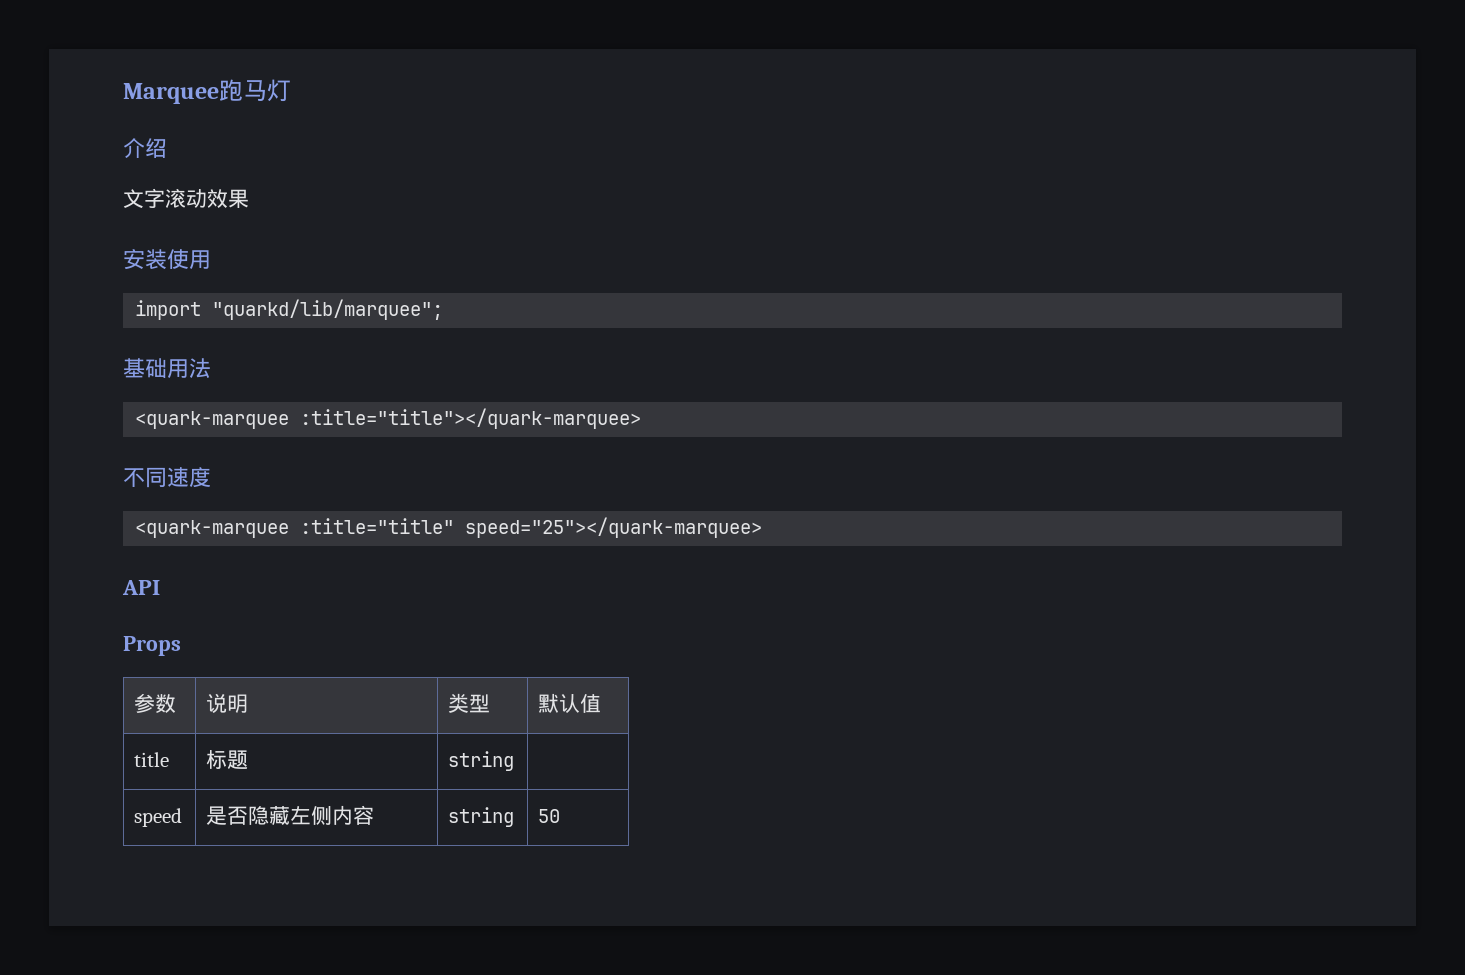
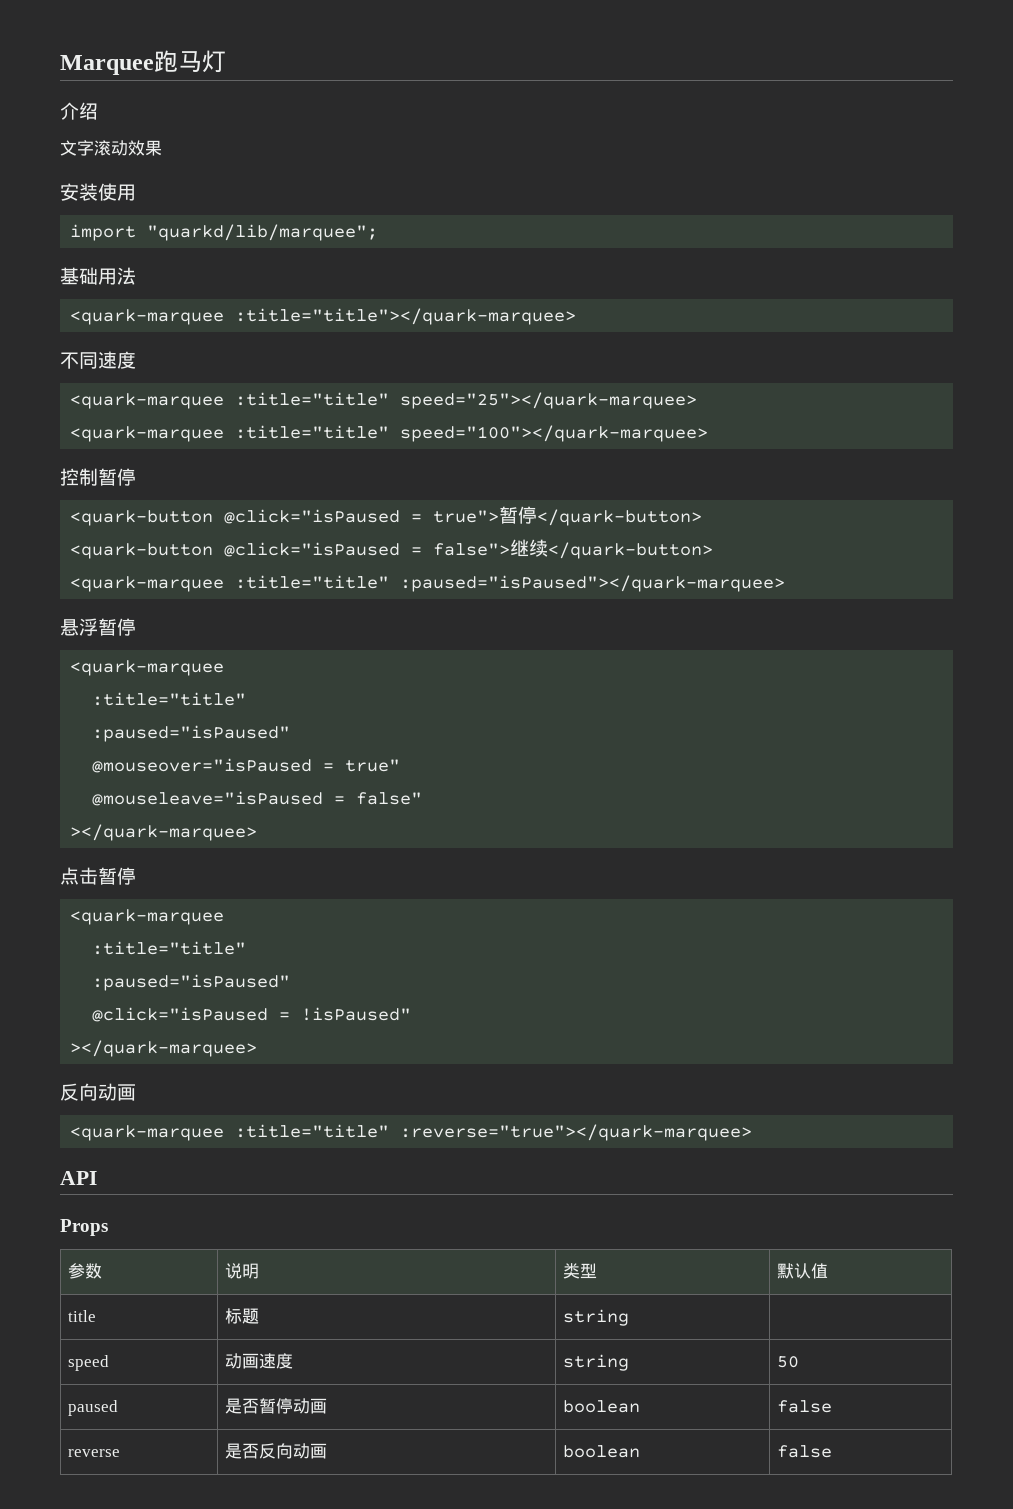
(763, 527) none -> [70,425,709,442] [60,468,136,486] [70,506,703,526] [70,539,714,559] [70,575,786,592] [60,618,136,636] [70,660,225,676] [92,692,247,706] [92,725,291,742] [92,758,401,773] [92,791,423,806] [70,824,258,841] [60,867,136,885] [70,909,225,925] [92,941,247,955] [92,974,291,991] [92,1007,412,1022] [70,1040,258,1057] [60,1083,136,1101] [70,1124,753,1141] // <quark-marquee :title="title" speed="100"></quark-marquee> // 控制暂停 // <quark-button @click="isPaused = true">暂停</quark-button> // <quark-button @click="isPaused = false">继续</quark-button> // <quark-marquee :title="title" :paused="isPaused"></quark-marquee> // 悬浮暂停 // <quark-marquee // :title="title" // :paused="isPaused" // @mouseover="isPaused = true" // @mouseleave="isPaused = false" // ></quark-marquee> // 点击暂停 // <quark-marquee // :title="title" // :paused="isPaused" // @click="isPaused = !isPaused" // ></quark-marquee> // 反向动画 // <quark-marquee :title="title" :reverse="true"></quark-marquee>
[206,805,375,826] [448,807,515,827] [538,809,561,823] 是否隐藏左侧内容 | string | 50 -> [225,1353,294,1369] [563,1354,630,1371] [777,1356,800,1368] [68,1400,119,1416] [225,1398,328,1414] [563,1400,641,1413] [777,1400,833,1413] [68,1449,121,1457] [225,1443,328,1459] [563,1445,641,1458] [777,1445,833,1458] 动画速度 | string | 50 // paused | 是否暂停动画 | boolean | false // reverse | 是否反向动画 | boolean | false

